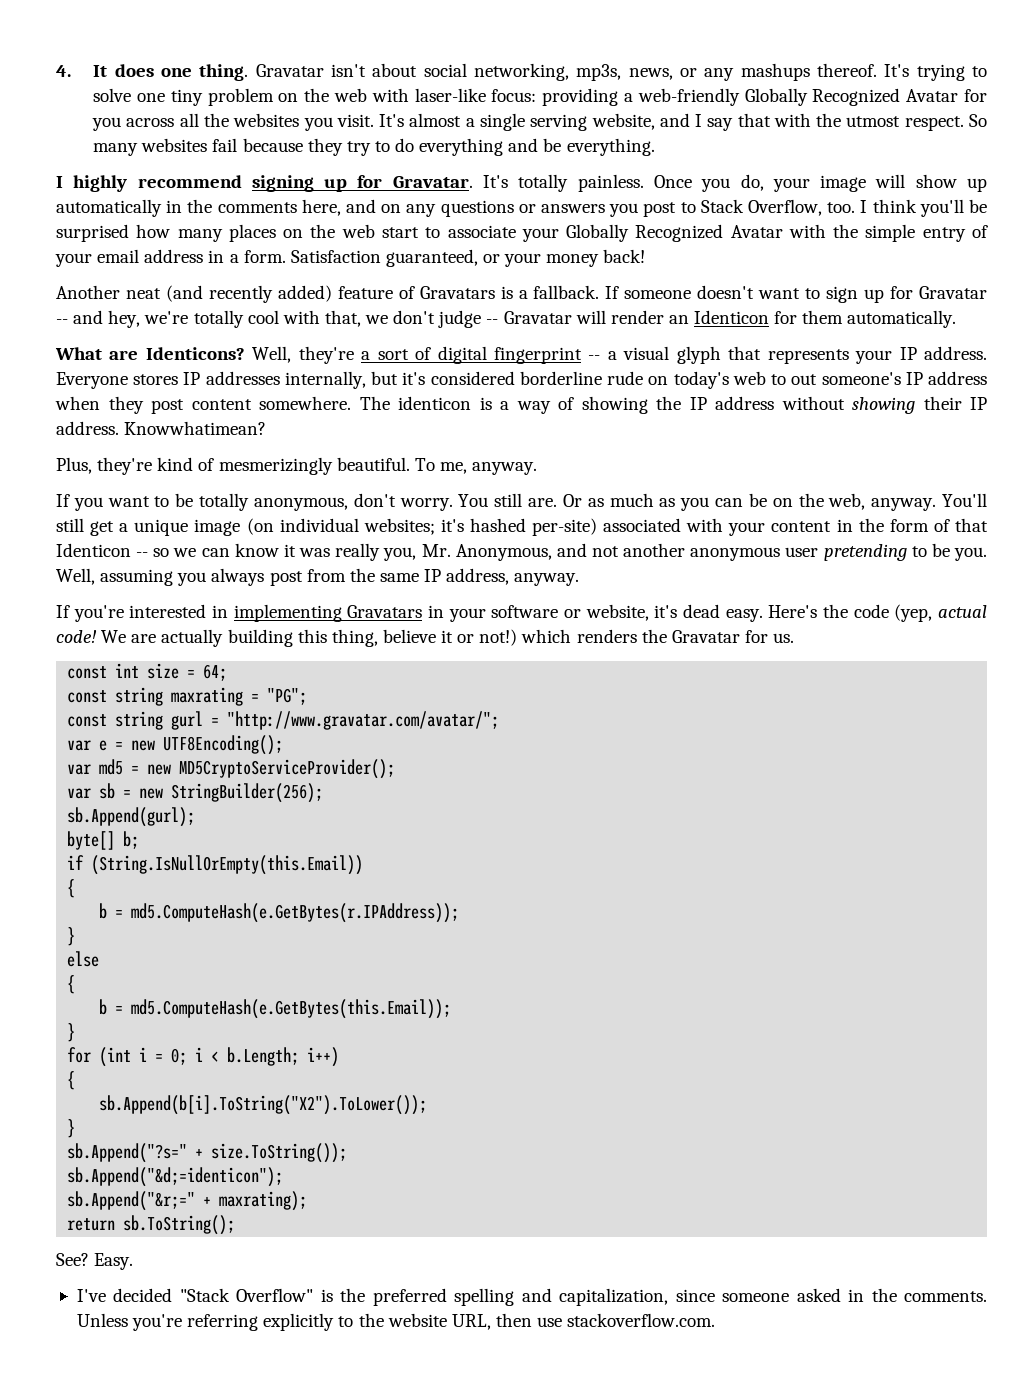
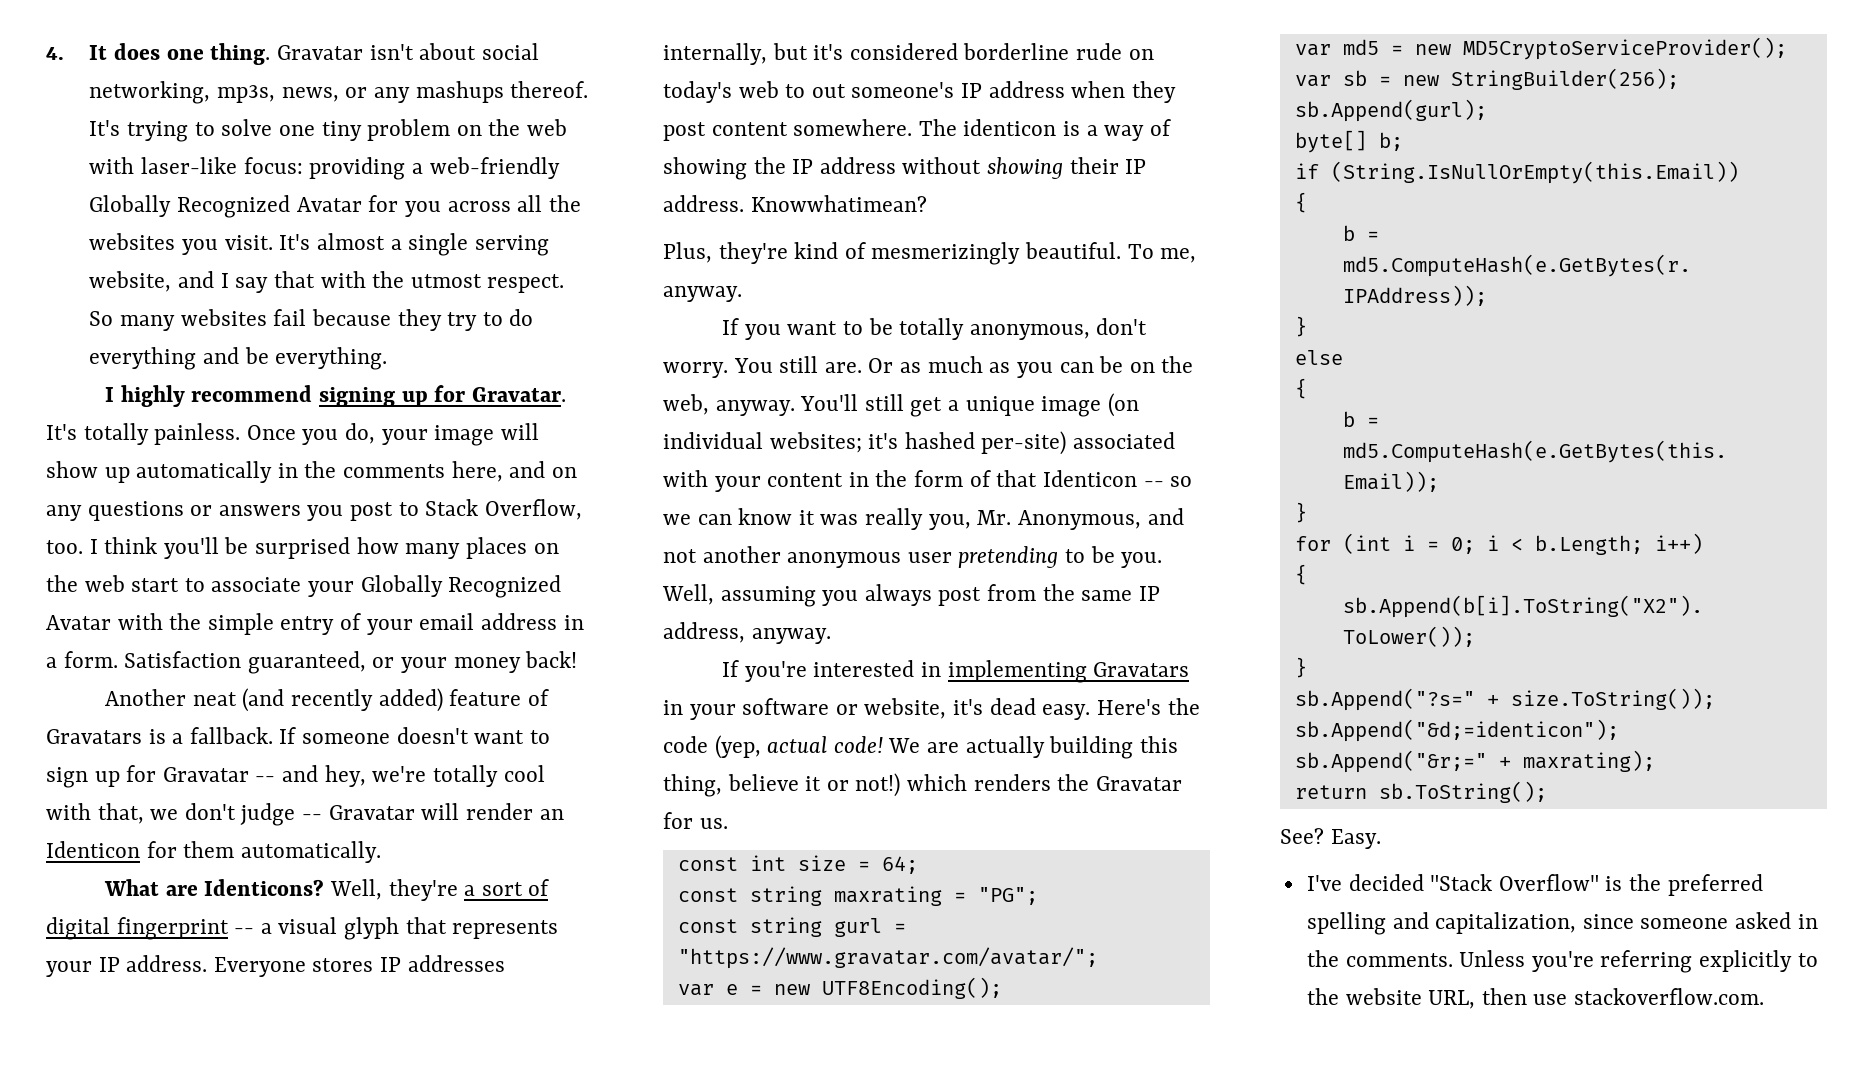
[227,711,500,730] "http://www.gravatar.com/avatar/"; -> [677,947,1098,969] "https://www.gravatar.com/avatar/";

